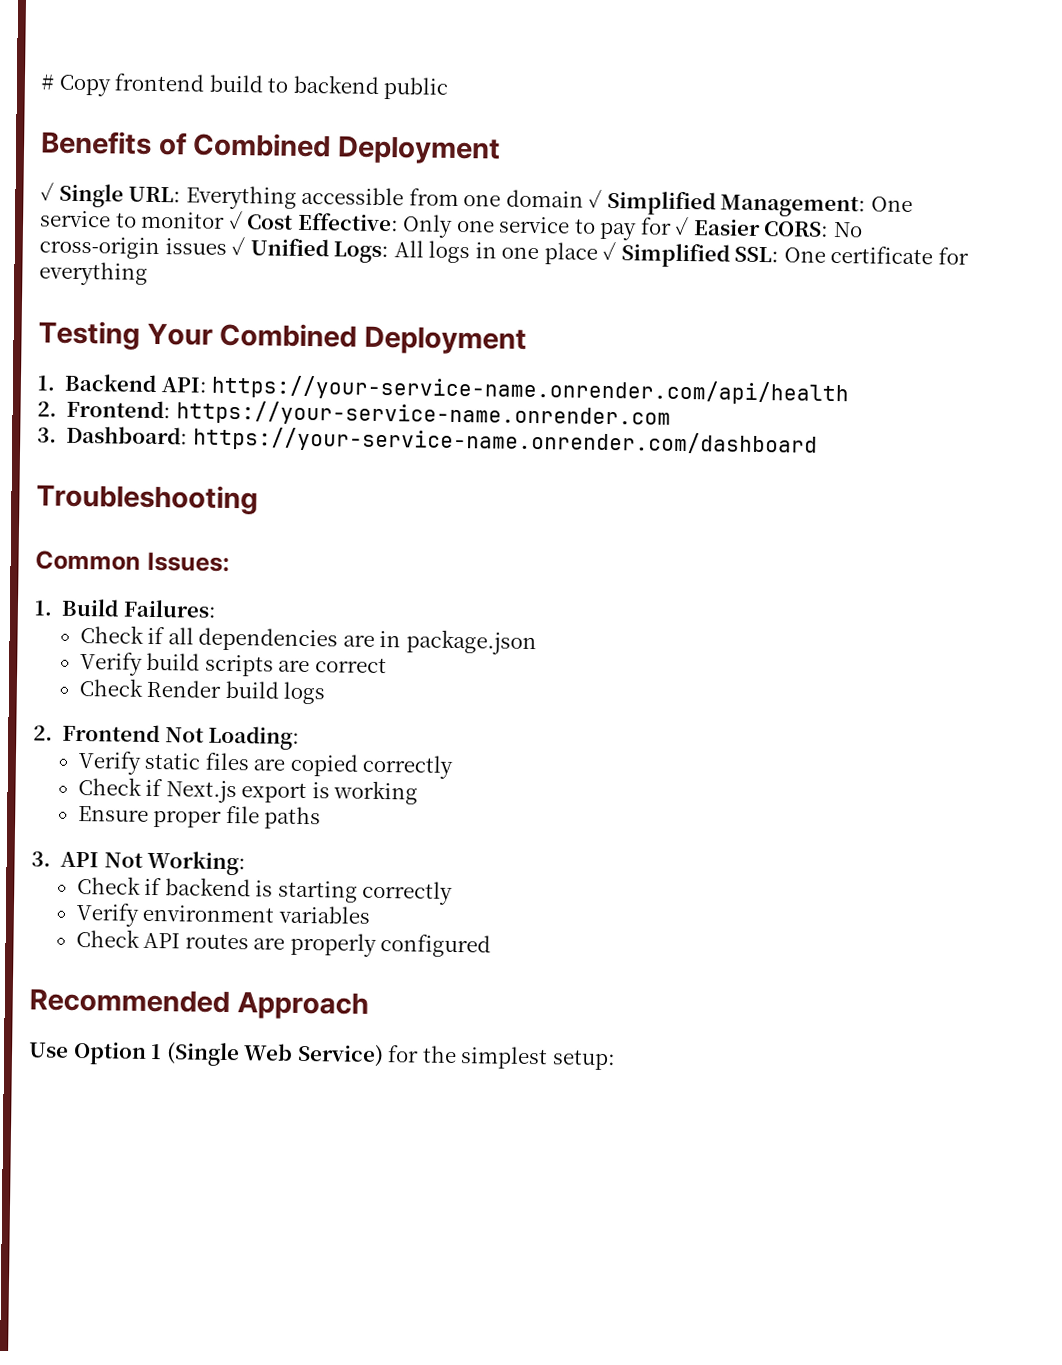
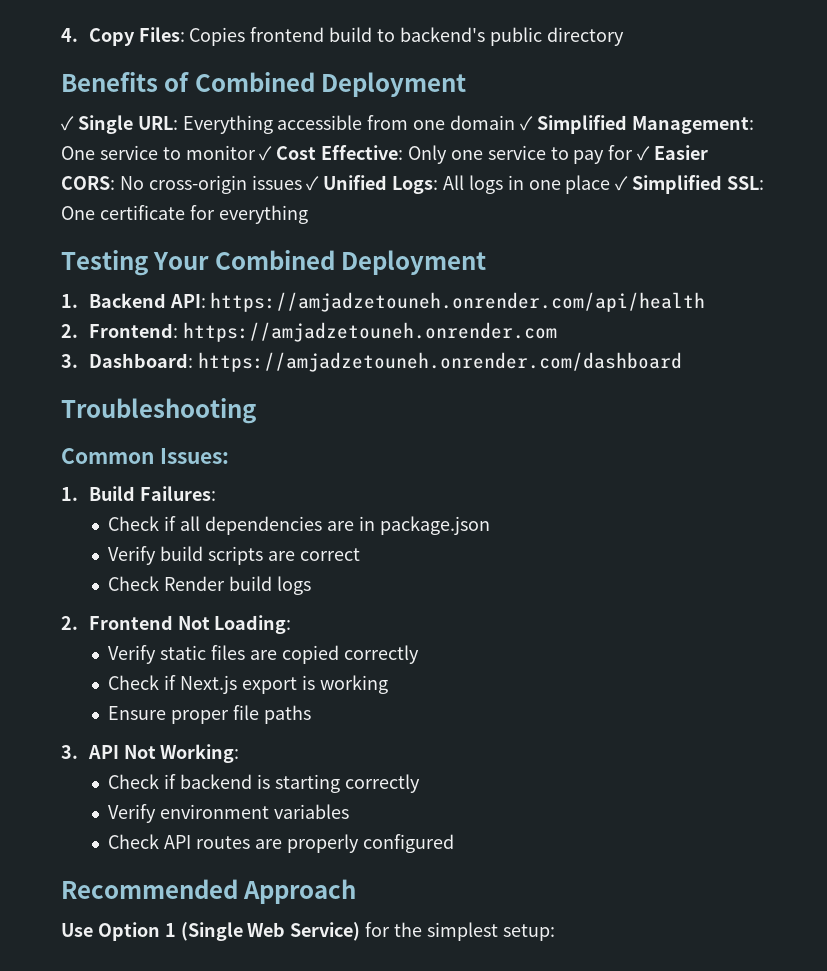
[41,74,112,97] # Copy -> [61,27,246,46] 4. Copy Files: Copies
[292,74,380,94] backend -> [399,27,485,42] backend's
(450, 88) none -> [546,27,624,46] directory
[211,374,850,406] https://your-service-name.onrender.com/api/health -> [210,292,706,312] https://amjadzetouneh.onrender.com/api/health
[175,400,671,429] https://your-service-name.onrender.com -> [182,322,557,342] https://amjadzetouneh.onrender.com
[192,426,818,457] https://your-service-name.onrender.com/dashboard -> [197,352,682,372] https://amjadzetouneh.onrender.com/dashboard

